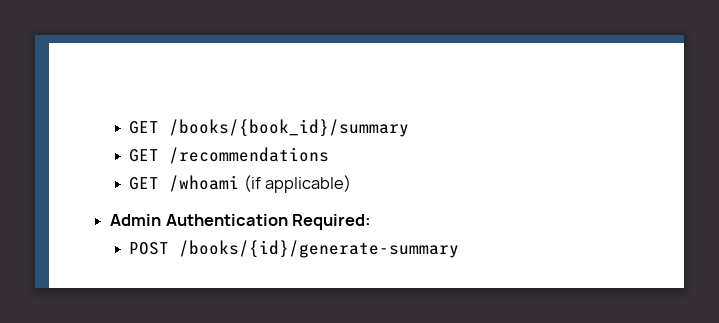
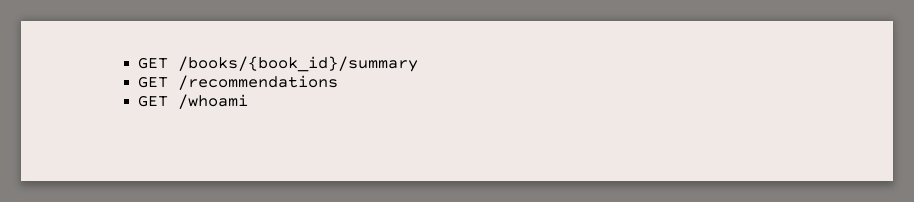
[243,175,352,193] [110,214,372,230] [129,240,460,258] (if applicable) // Admin Authentication Required: // POST /books/{id}/generate-summary -> (248, 101) none

